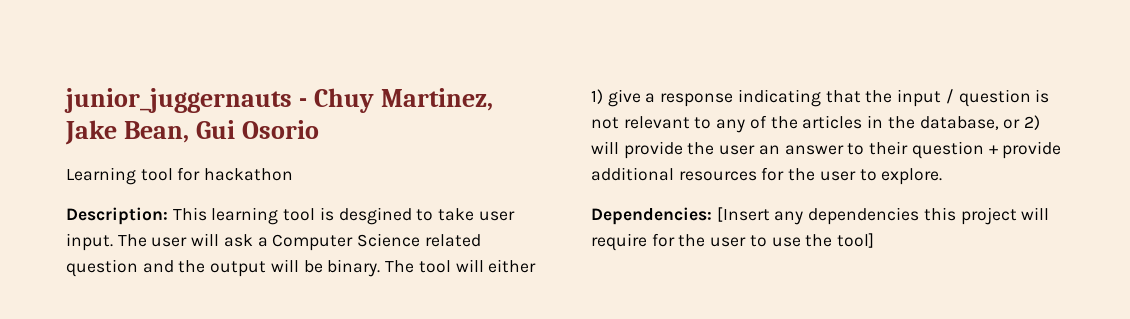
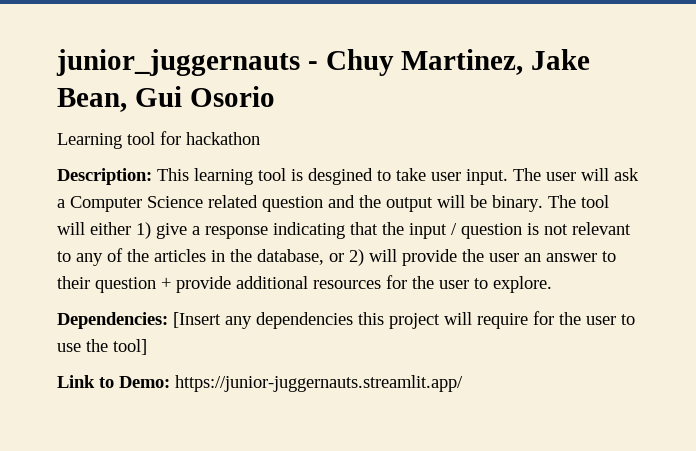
(875, 240) none -> [57,375,463,392] // Link to Demo: https://junior-juggernauts.streamlit.app/

